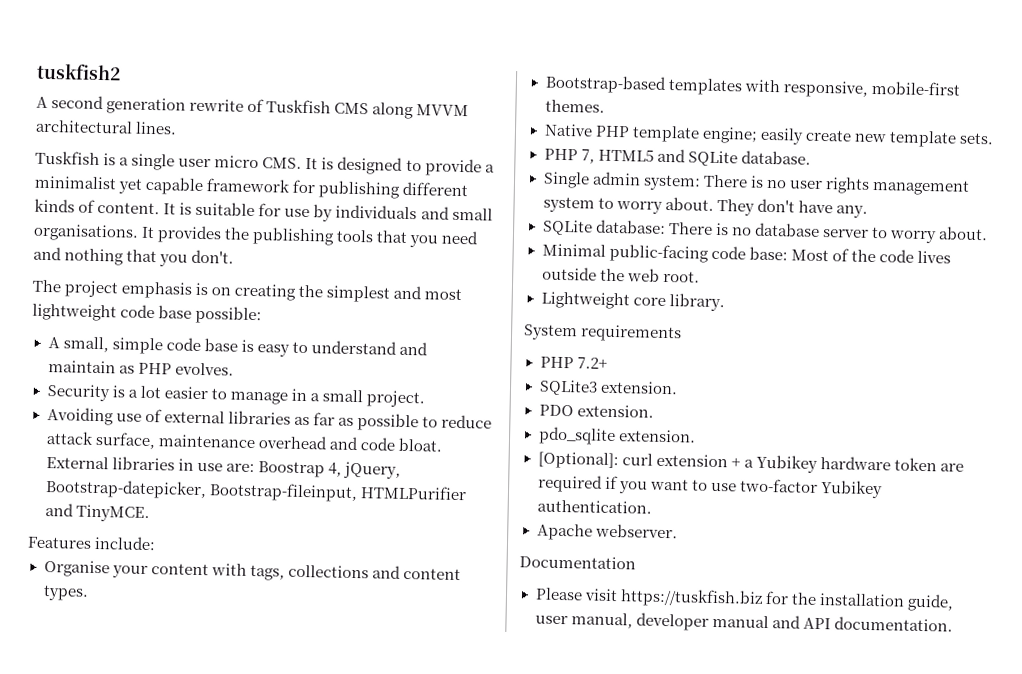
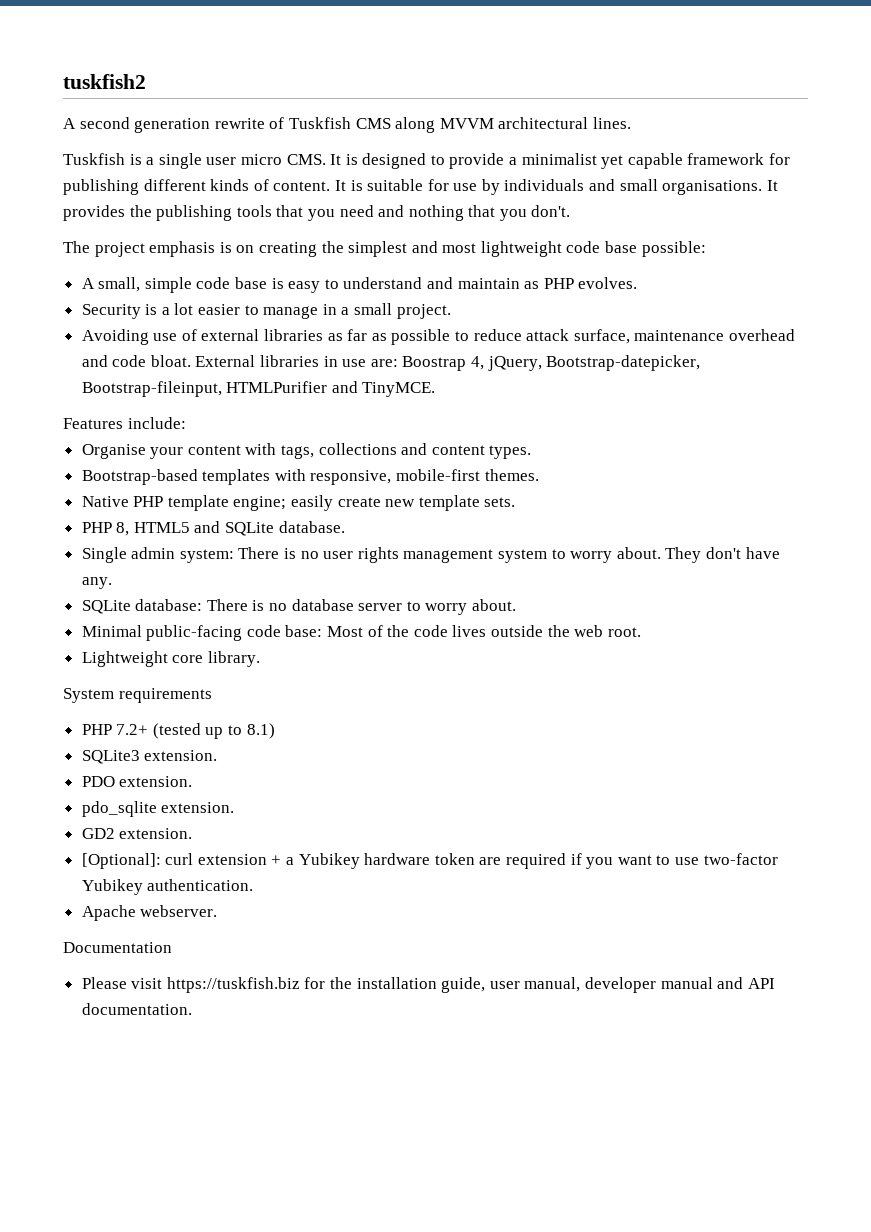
[580,149,595,164] 7, -> [116,522,130,536] 8,
(608, 363) none -> [152,723,275,739] (tested up to 8.1)
(696, 436) none -> [81,828,193,839] // GD2 extension.

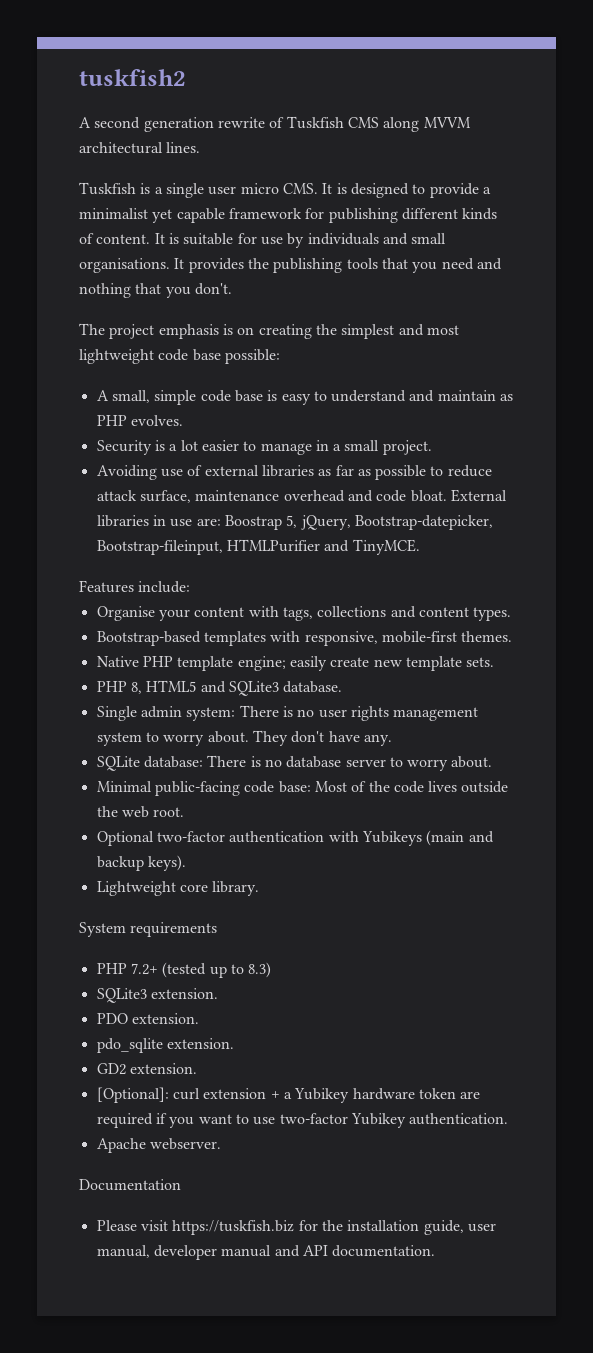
[471,356,485,370] 4, -> [286,515,298,528] 5,
[225,522,275,536] SQLite -> [228,681,279,696] SQLite3
(641, 632) none -> [96,830,494,846] [96,855,186,871] // Optional two-factor authentication with Yubikeys (main and backup keys).
[246,723,275,739] 8.1) -> [248,962,272,978] 8.3)

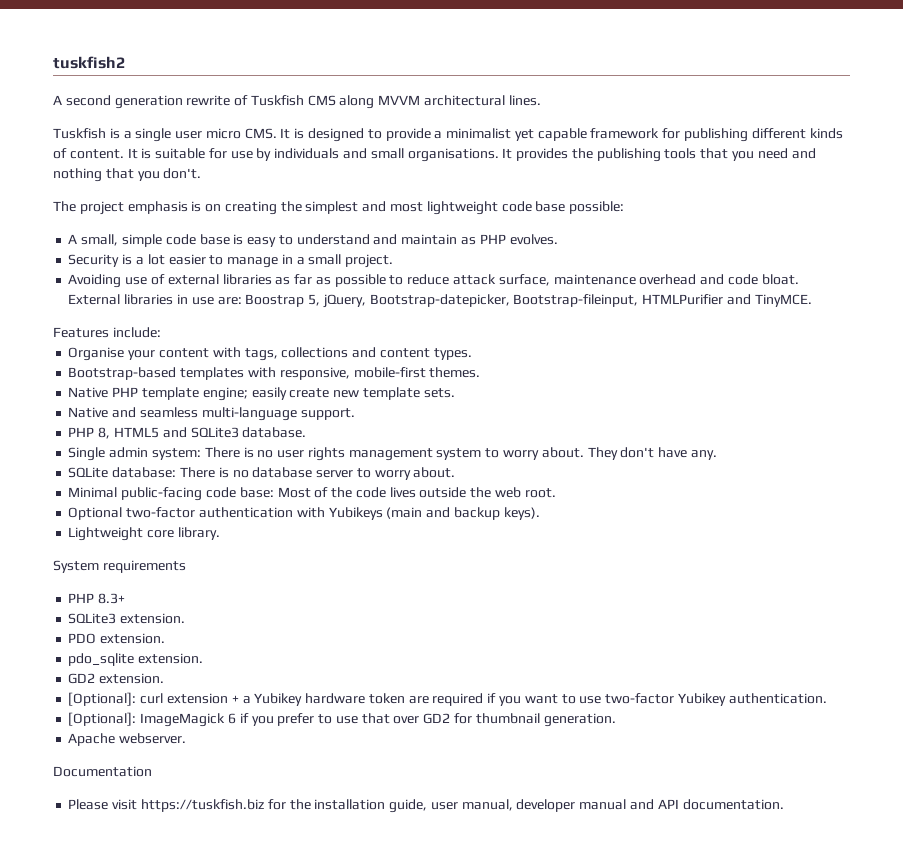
(495, 662) none -> [68,407,355,421] // Native and seamless multi-language support.
[130,962,272,978] 7.2+ (tested up to 8.3) -> [98,593,126,604] 8.3+
(509, 1119) none -> [68,712,616,727] // [Optional]: ImageMagick 6 if you prefer to use that over GD2 for thumbnail generation.

